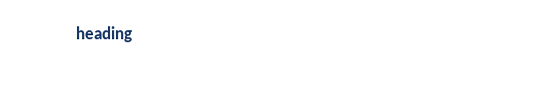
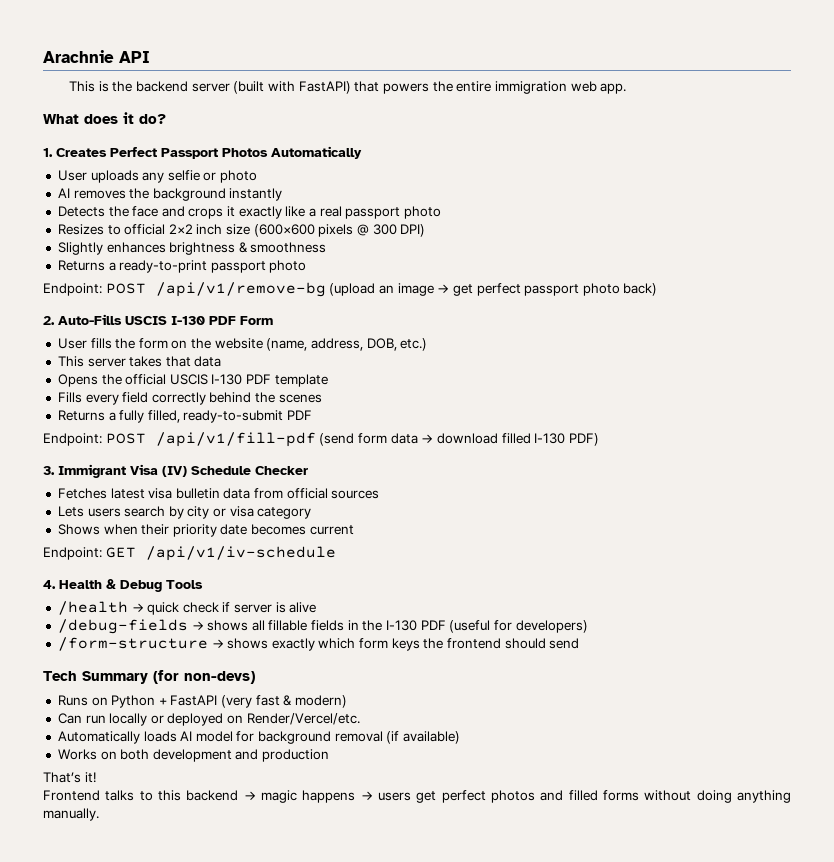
[75,26,132,43] heading -> [43,50,150,63] [69,81,627,94] [43,112,166,124] [43,146,362,159] [57,170,258,183] [57,188,283,201] [57,206,441,219] [57,224,426,237] [57,242,327,255] [57,260,307,273] [43,282,658,297] [43,314,273,325] [57,338,428,351] [57,356,222,367] [57,374,328,387] [57,392,322,405] [57,410,313,423] [43,432,599,447] [43,464,308,478] [57,488,380,499] [57,506,312,519] [57,524,354,537] [43,546,336,561] [43,579,203,592] [57,601,317,615] [57,619,588,634] [57,637,580,651] [43,670,255,684] [57,695,348,708] [57,713,360,726] [57,731,461,744] [57,749,330,762] [43,772,96,783] [43,790,792,803] [43,808,99,821] Arachnie API // This is the backend server (built with FastAPI) that powers the entire immigration web app. // What does it do? // 1. Creates Perfect Passport Photos Automatically // User uploads any selfie or photo // AI removes the background instantly // Detects the face and crops it exactly like a real passport photo // Resizes to official 2×2 inch size (600×600 pixels @ 300 DPI) // Slightly enhances brightness & smoothness // Returns a ready-to-print passport photo // Endpoint: POST /api/v1/remove-bg (upload an image → get perfect passport photo back) // 2. Auto-Fills USCIS I-130 PDF Form // User fills the form on the website (name, address, DOB, etc.) // This server takes that data // Opens the official USCIS I-130 PDF template // Fills every field correctly behind the scenes // Returns a fully filled, ready-to-submit PDF // Endpoint: POST /api/v1/fill-pdf (send form data → download filled I-130 PDF) // 3. Immigrant Visa (IV) Schedule Checker // Fetches latest visa bulletin data from official sources // Lets users search by city or visa category // Shows when their priority date becomes current // Endpoint: GET /api/v1/iv-schedule // 4. Health & Debug Tools // /health → quick check if server is alive // /debug-fields → shows all fillable fields in the I-130 PDF (useful for developers) // /form-structure → shows exactly which form keys the frontend should send // Tech Summary (for non-devs) // Runs on Python + FastAPI (very fast & modern) // Can run locally or deployed on Render/Vercel/etc. // Automatically loads AI model for background removal (if available) // Works on both development and production // That’s it! // Frontend talks to this backend → magic happens → users get perfect photos and filled forms without doing anything manually.

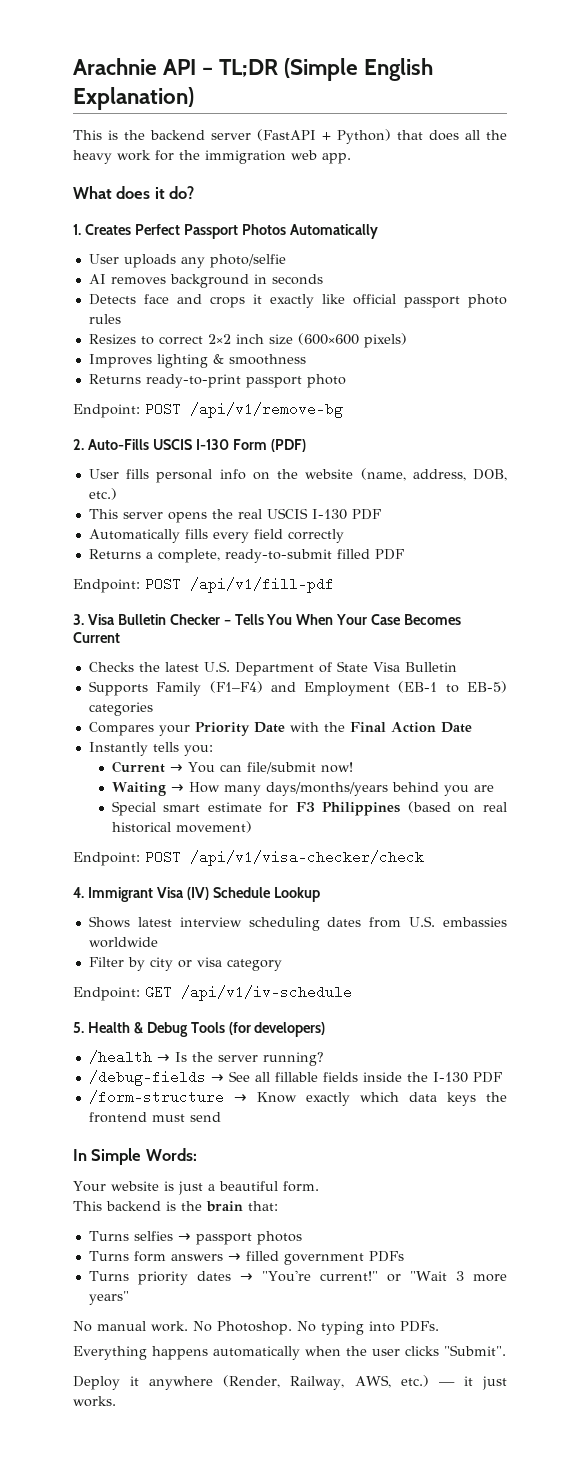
(150, 57) none -> [202,58,434,81] [73,87,194,110] – TL;DR (Simple English Explanation)
[233,81,492,94] (built with FastAPI) that powers the entire -> [257,129,507,144] [73,150,200,164] (FastAPI + Python) that does all the heavy work for the
[167,170,258,183] selfie or photo -> [209,254,286,268] photo/selfie
[129,188,283,201] the background instantly -> [169,274,323,288] background in seconds
[108,206,129,217] the -> (136, 299) none
[309,206,441,219] a real passport photo -> [352,294,507,308] [88,314,121,324] official passport photo rules
[124,224,166,235] official -> [158,336,203,345] correct
[318,224,426,237] [57,242,236,255] pixels @ 300 DPI) // Slightly enhances brightness -> [363,333,407,348] [88,354,208,368] pixels) // Improves lighting
[108,262,116,271] a -> (141, 379) none
[329,283,658,296] (upload an image → get perfect passport photo back) -> (343, 410) none
[209,316,236,325] PDF -> (229, 444) none
(273, 320) none -> [270,439,306,452] (PDF)
[115,338,168,349] the form -> [156,469,246,483] personal info
[129,356,222,367] [57,374,328,387] [57,392,82,403] takes that data // Opens the official USCIS I-130 PDF template // Fills -> [167,508,381,523] [88,529,208,543] opens the real USCIS I-130 PDF // Automatically fills
[209,392,322,403] [57,410,284,423] behind the scenes // Returns a fully filled, ready-to-submit -> [88,549,370,563] // Returns a complete, ready-to-submit filled
[319,433,599,446] [43,464,308,478] [57,488,380,499] [57,506,166,517] (send form data → download filled I-130 PDF) // 3. Immigrant Visa (IV) Schedule Checker // Fetches latest visa bulletin data from official sources // Lets users search -> [73,614,462,625] [73,632,120,643] [88,661,457,676] [88,681,507,696] [88,702,153,716] [88,722,472,736] [88,742,213,756] [111,761,353,774] [111,782,494,796] [111,801,508,816] [111,821,252,833] [73,850,424,866] [73,887,320,902] [88,916,507,931] [88,937,158,948] [88,957,124,967] // 3. Visa Bulletin Checker – Tells You When Your Case Becomes Current // Checks the latest U.S. Department of State Visa Bulletin // Supports Family (F1–F4) and Employment (EB-1 to EB-5) categories // Compares your Priority Date with the Final Action Date // Instantly tells you: // Current → You can file/submit now! // Waiting → How many days/months/years behind you are // Special smart estimate for F3 Philippines (based on real historical movement) // Endpoint: POST /api/v1/visa-checker/check // 4. Immigrant Visa (IV) Schedule Lookup // Shows latest interview scheduling dates from U.S. embassies worldwide // Filter
[57,524,354,537] // Shows when their priority date becomes current -> (282, 965) none
[43,580,56,589] 4. -> [73,1022,84,1033] 5.
(203, 584) none -> [228,1022,326,1037] (for developers)
[147,602,317,615] quick check if server is alive -> [174,1052,324,1066] Is the server running?
[207,620,249,631] shows -> [228,1071,250,1082] See
[347,620,359,630] in -> [362,1072,402,1082] inside
[449,620,588,633] (useful for developers) -> (502, 1077) none
[227,638,269,649] shows -> [256,1092,297,1103] Know
[359,638,389,649] form -> [408,1092,437,1102] data
[504,638,546,649] should -> [151,1114,185,1122] must
[43,670,255,684] [57,695,348,708] [57,713,360,726] [57,731,461,744] [57,749,330,762] [43,772,96,783] [43,790,792,803] [43,808,99,821] Tech Summary (for non-devs) // Runs on Python + FastAPI (very fast & modern) // Can run locally or deployed on Render/Vercel/etc. // Automatically loads AI model for background removal (if available) // Works on both development and production // That’s it! // Frontend talks to this backend → magic happens → users get perfect photos and filled forms without doing anything manually. -> [73,1148,197,1165] [73,1181,319,1195] [73,1201,278,1212] [88,1231,302,1245] [88,1251,404,1265] [88,1270,508,1285] [88,1291,129,1305] [73,1321,439,1335] [73,1345,506,1360] [73,1375,507,1390] [73,1396,116,1407] In Simple Words: // Your website is just a beautiful form. // This backend is the brain that: // Turns selfies → passport photos // Turns form answers → filled government PDFs // Turns priority dates → "You're current!" or "Wait 3 more years" // No manual work. No Photoshop. No typing into PDFs. // Everything happens automatically when the user clicks "Submit". // Deploy it anywhere (Render, Railway, AWS, etc.) — it just works.

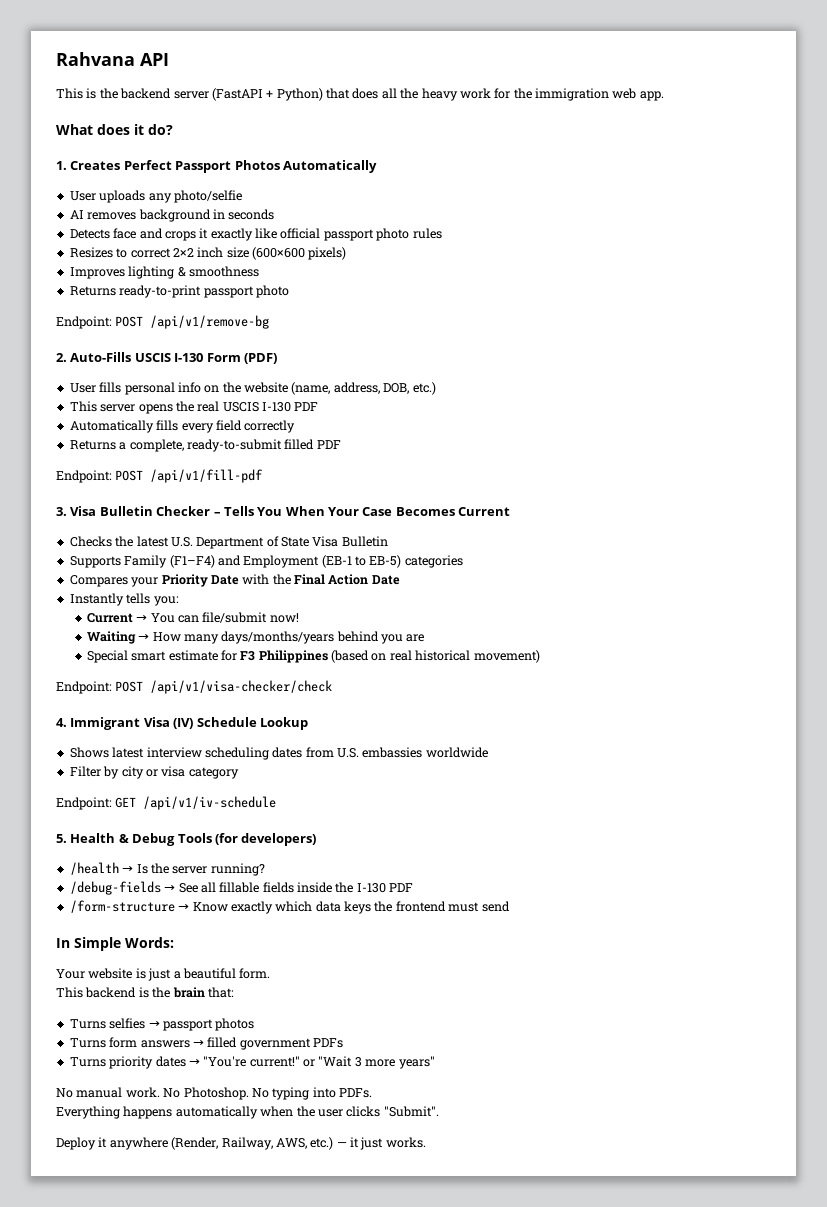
[73,58,157,75] Arachnie -> [56,52,135,66] Rahvana
[202,58,434,81] [73,87,194,110] – TL;DR (Simple English Explanation) -> (169, 59) none

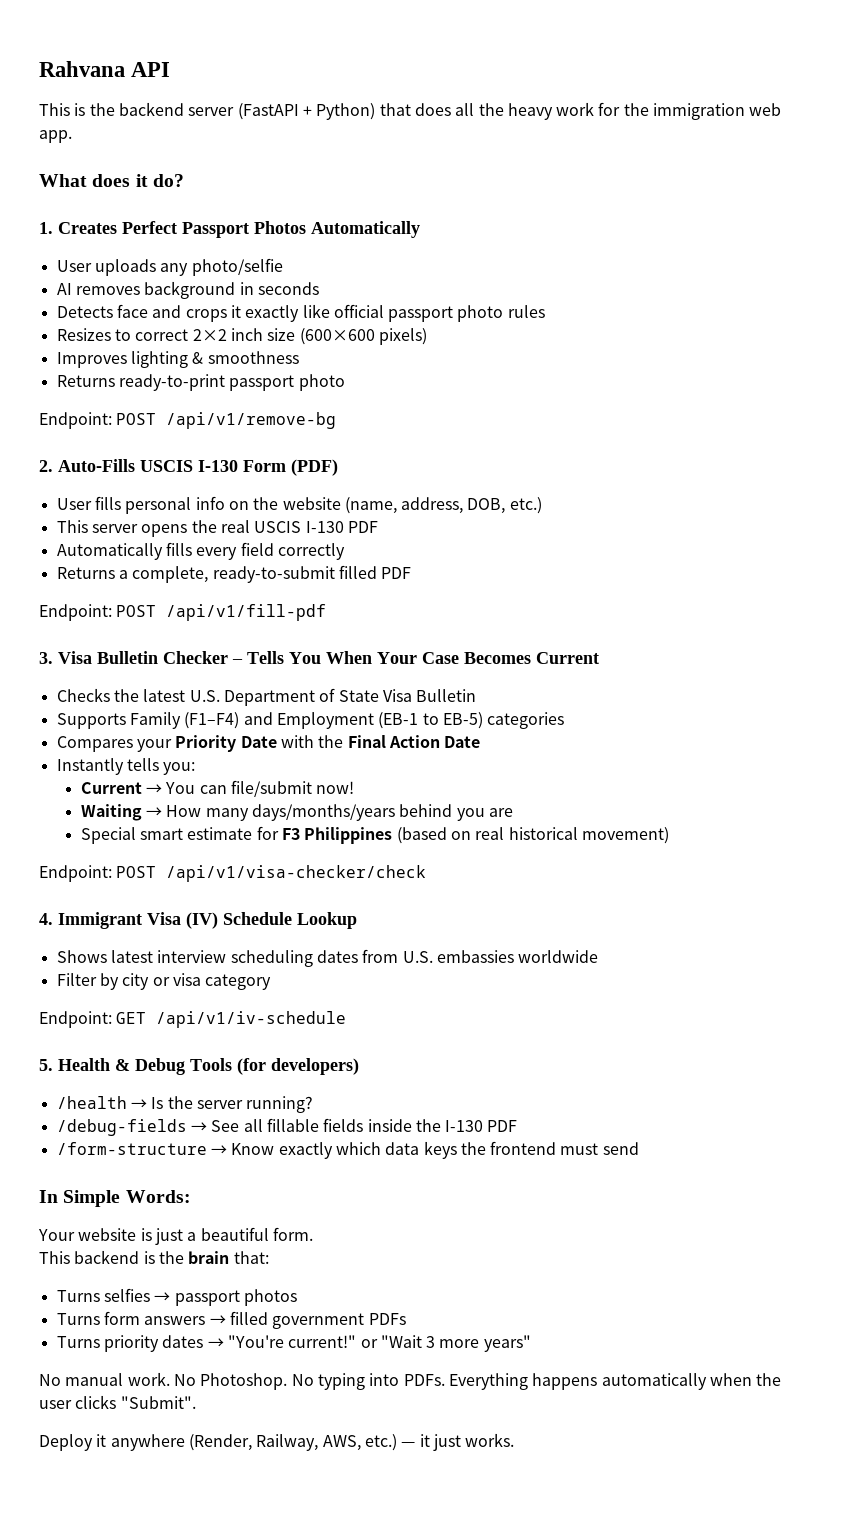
(372, 1093) // -> (445, 1380) none

